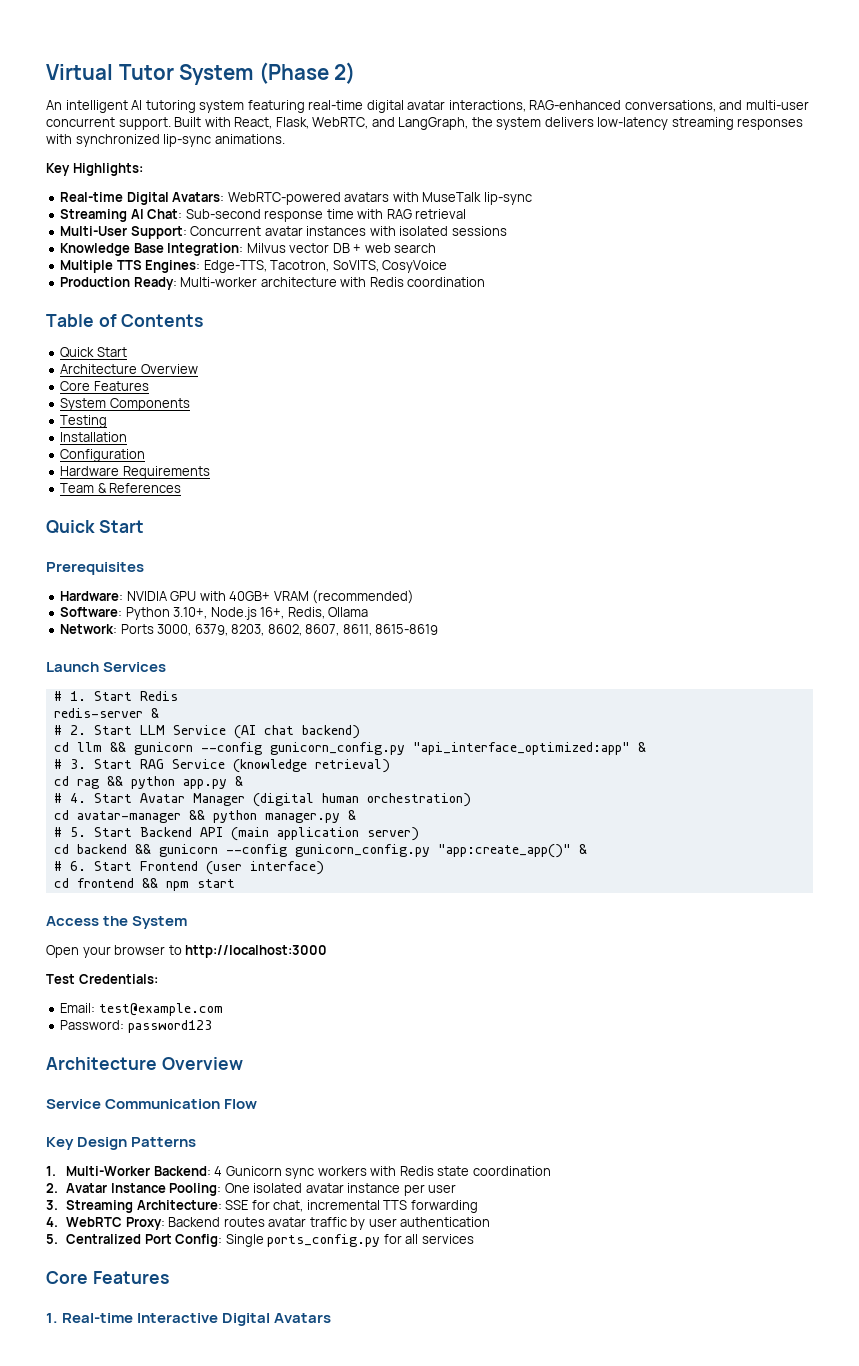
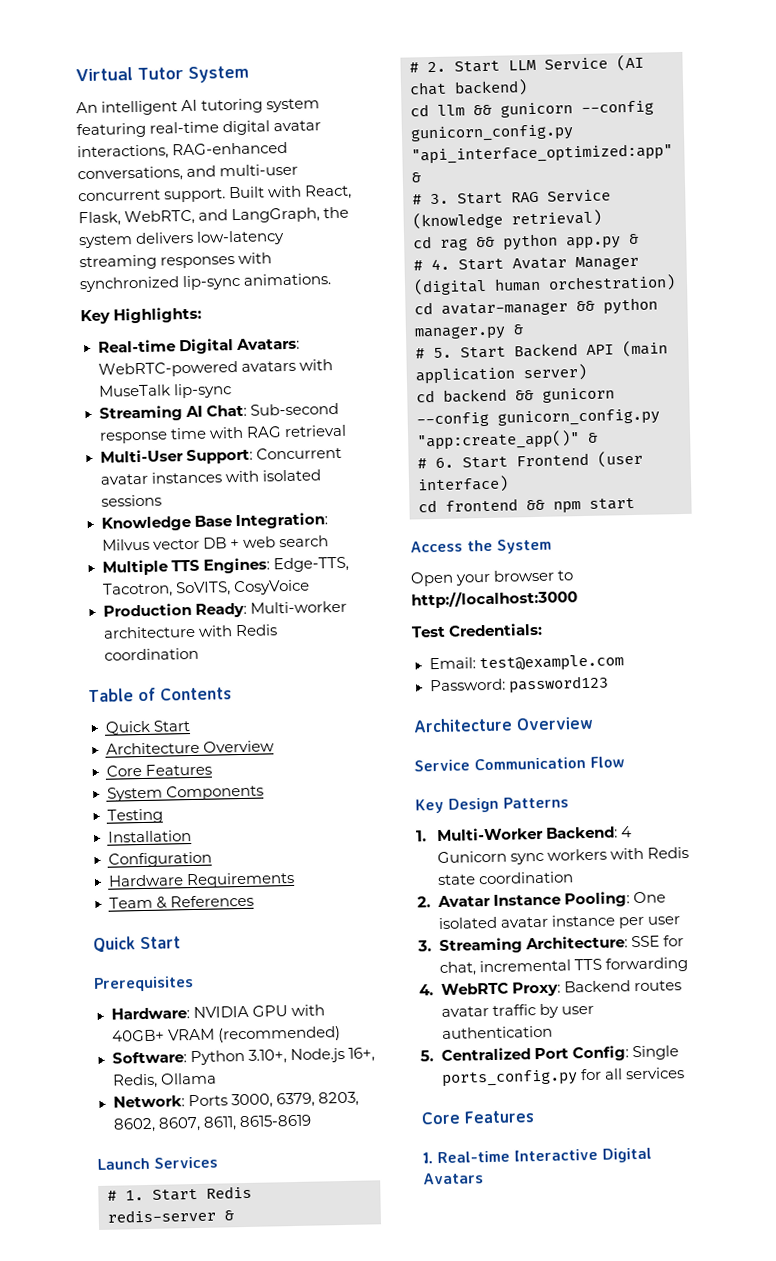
[258,62,356,84] (Phase 2) -> (249, 74) none

